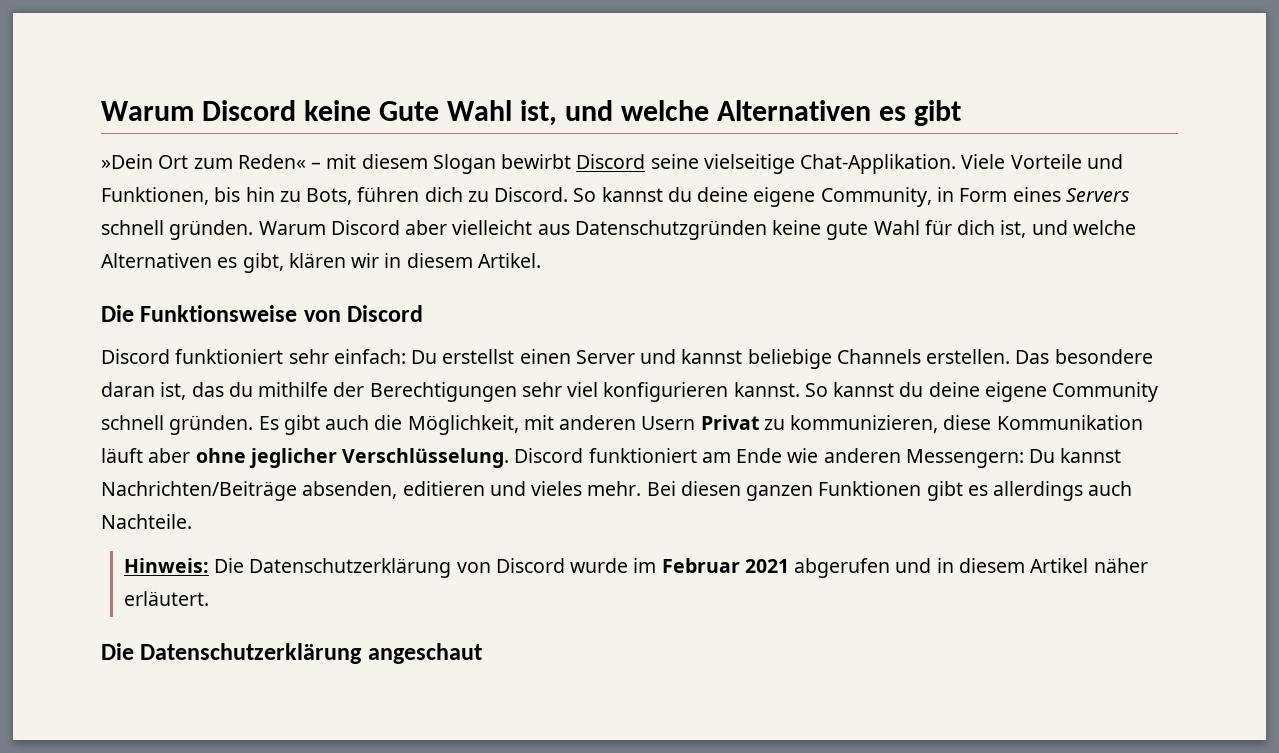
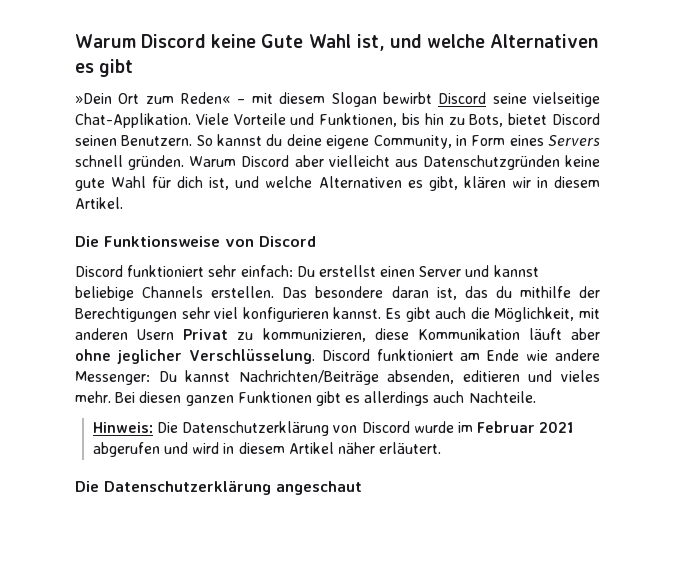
[357,187,569,202] führen dich zu Discord. -> [508,113,601,125] [75,135,193,146] bietet Discord seinen Benutzern.
[804,382,1159,402] [101,415,254,435] So kannst du deine eigene Community schnell gründen. -> (382, 313) none
[823,448,1024,468] anderen Messengern: -> [555,349,600,361] [75,371,150,385] andere Messenger:
(932, 565) none -> [192,442,220,454] wird

